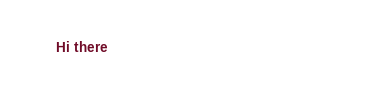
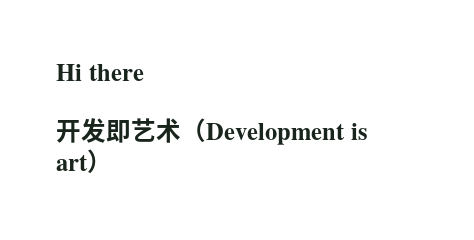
(108, 46) none -> [56,118,368,145] [56,149,112,173] // 开发即艺术（Development is art）

